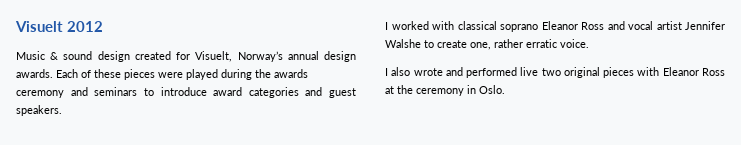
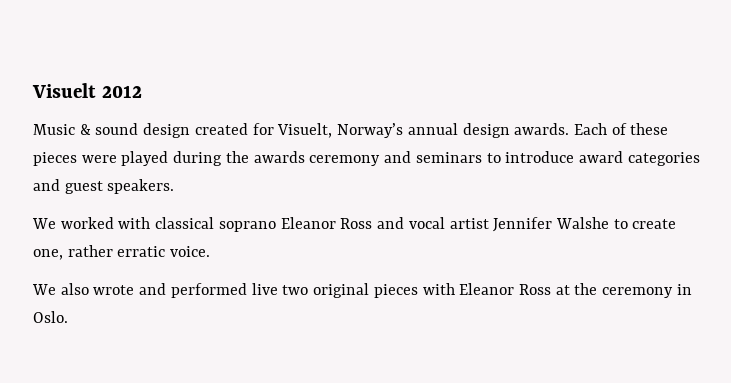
[385,22,388,30] I -> [32,218,56,229] We
[385,68,388,76] I -> [32,284,56,295] We

